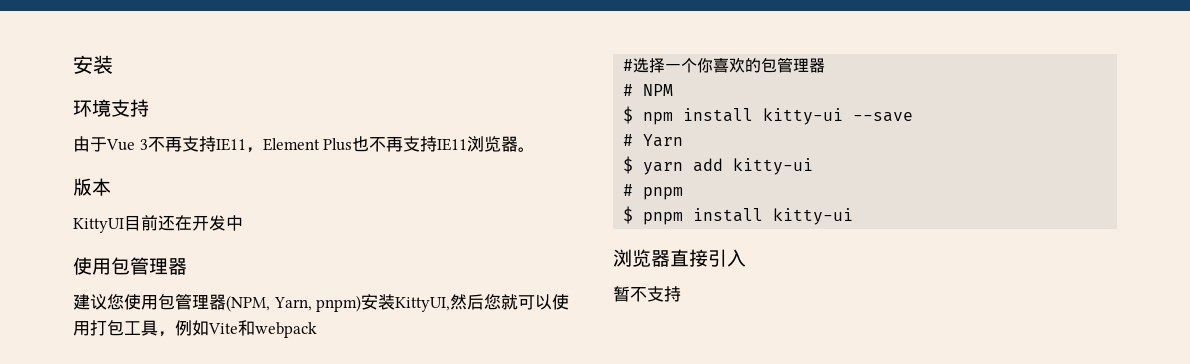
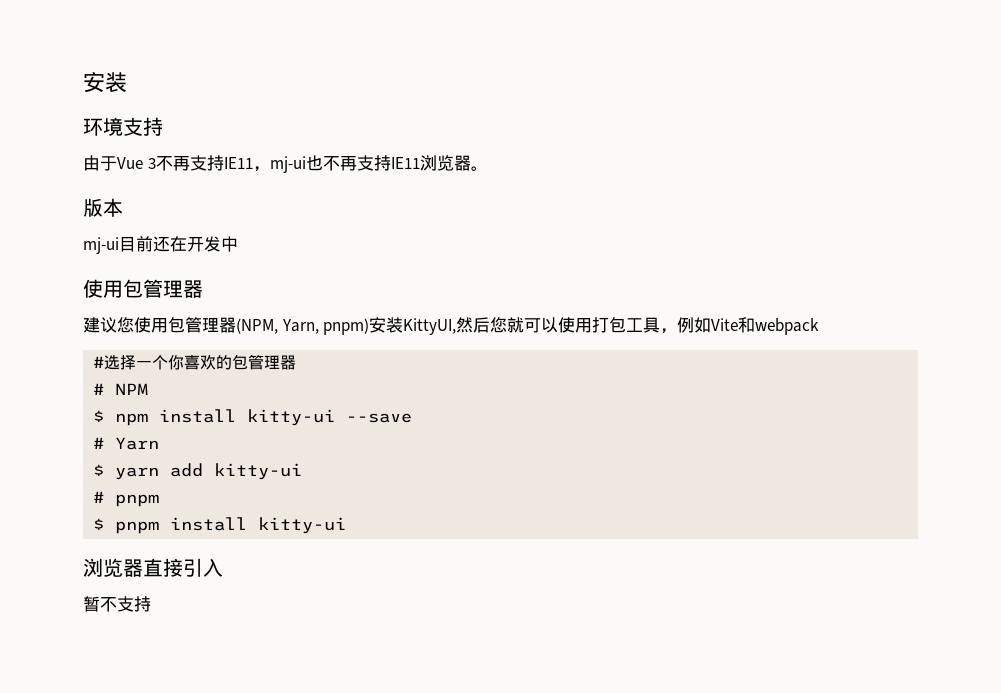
[262,138,353,151] Element Plus -> [269,156,306,173] mj-ui
[73,218,124,233] KittyUI -> [83,237,119,254] mj-ui

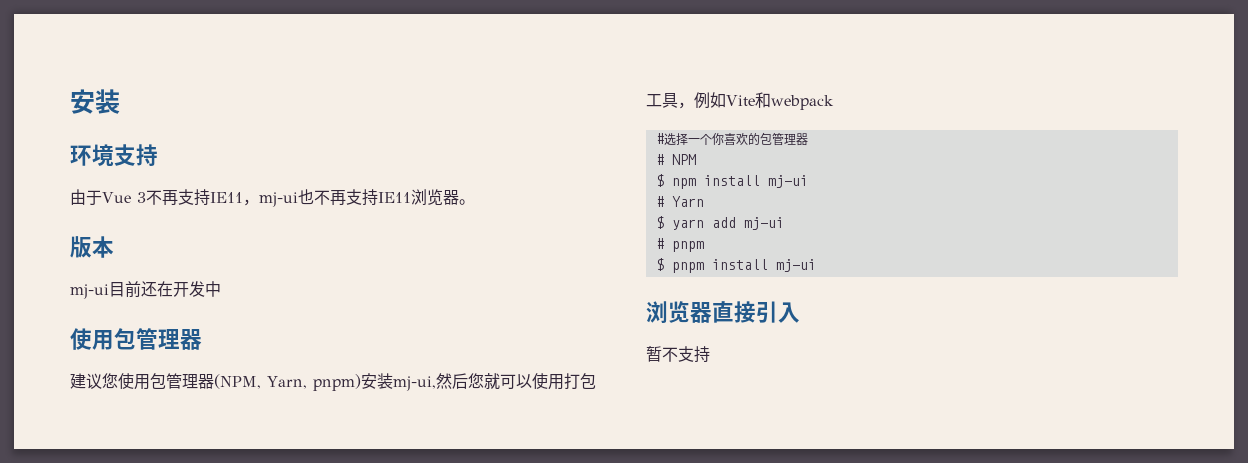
[403,318,457,335] KittyUI, -> [392,376,436,391] mj-ui,
[247,409,413,426] kitty-ui --save -> [767,175,808,188] mj-ui
[214,463,303,480] kitty-ui -> [743,217,784,230] mj-ui
[258,517,347,534] kitty-ui -> [775,259,816,272] mj-ui

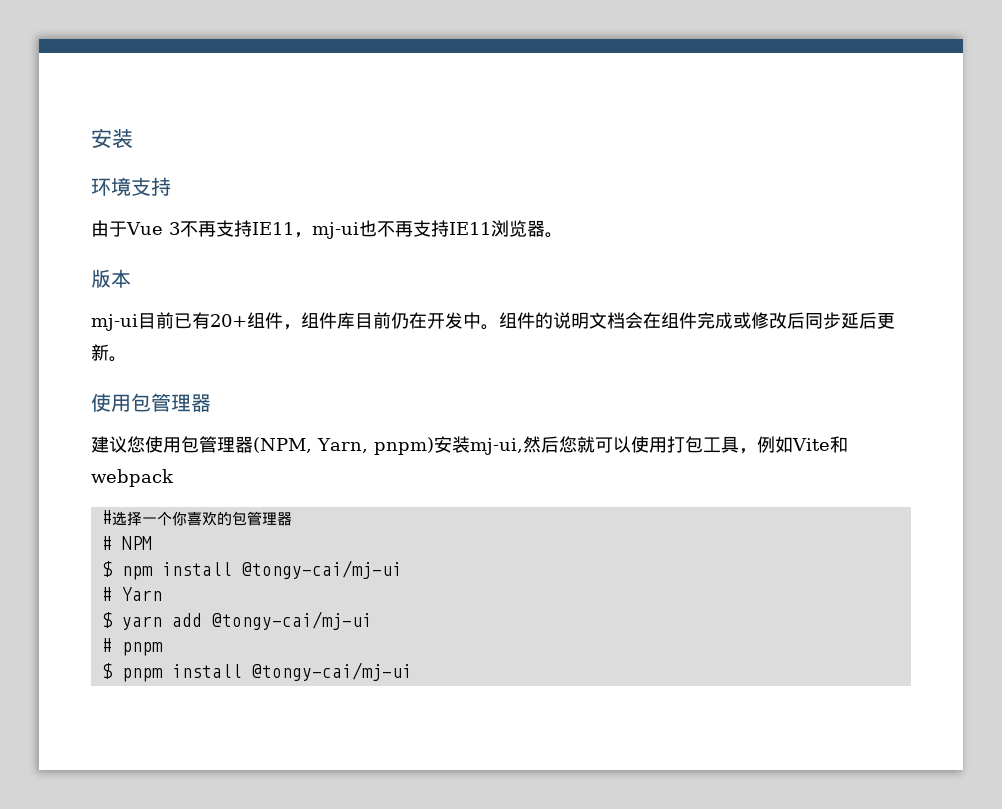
[141,281,221,297] 还在开发中 -> [174,312,895,330] [91,344,127,362] 已有20+组件，组件库目前仍在开发中。组件的说明文档会在组件完成或修改后同步延后更新。
[767,175,808,188] mj-ui -> [241,560,402,579] @tongy-cai/mj-ui
[743,217,784,230] mj-ui -> [211,611,372,630] @tongy-cai/mj-ui
[775,259,816,272] [646,301,800,324] [646,346,710,363] mj-ui // 浏览器直接引入 // 暂不支持 -> [251,662,412,681] @tongy-cai/mj-ui

